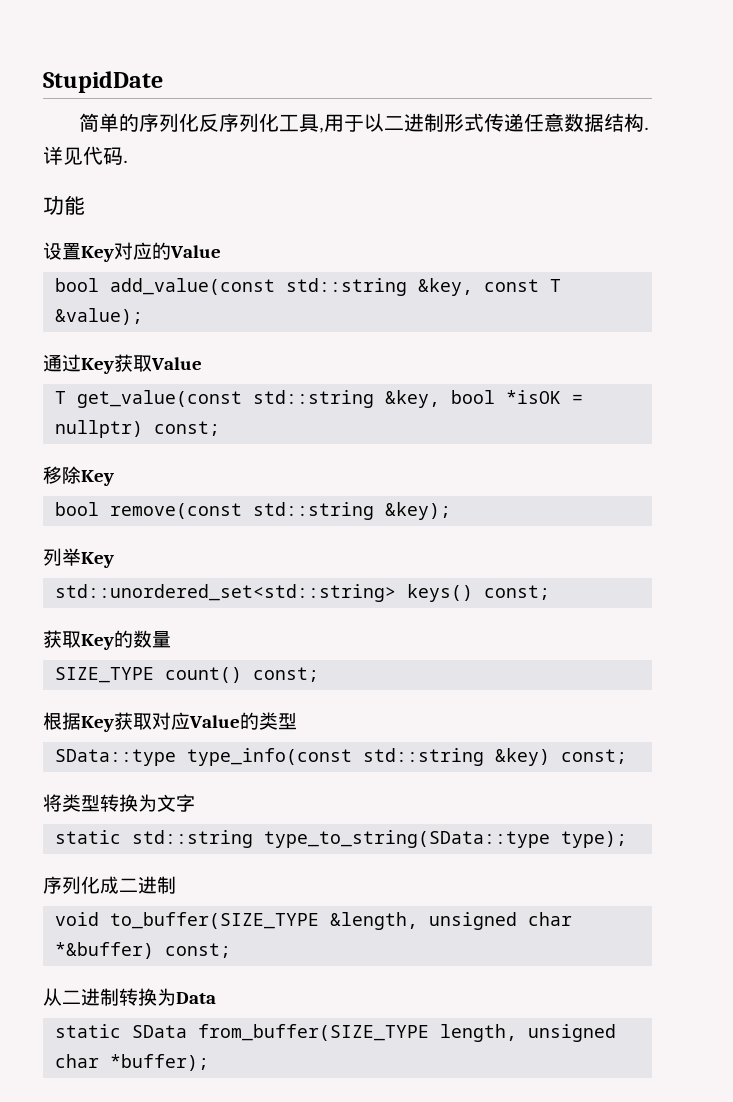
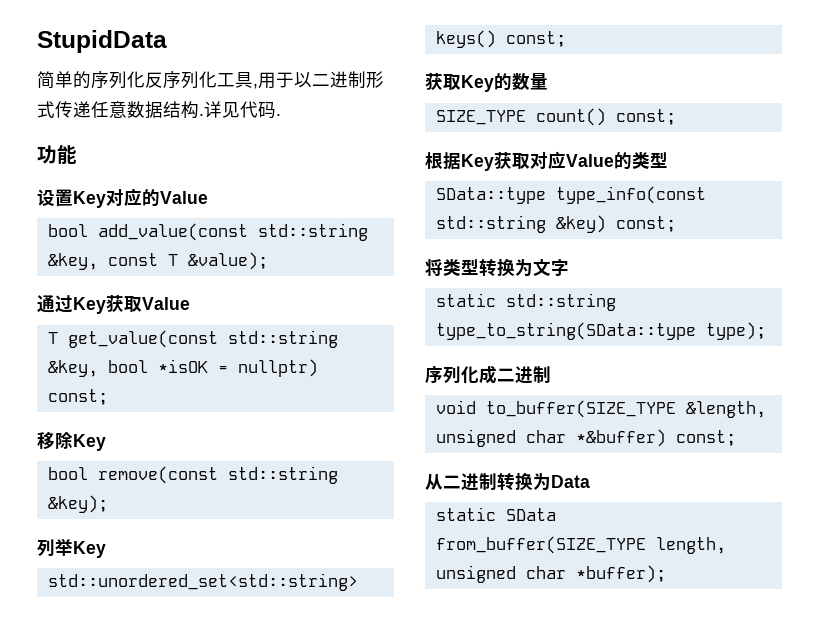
[43,71,163,93] StupidDate -> [37,30,167,53] StupidData

